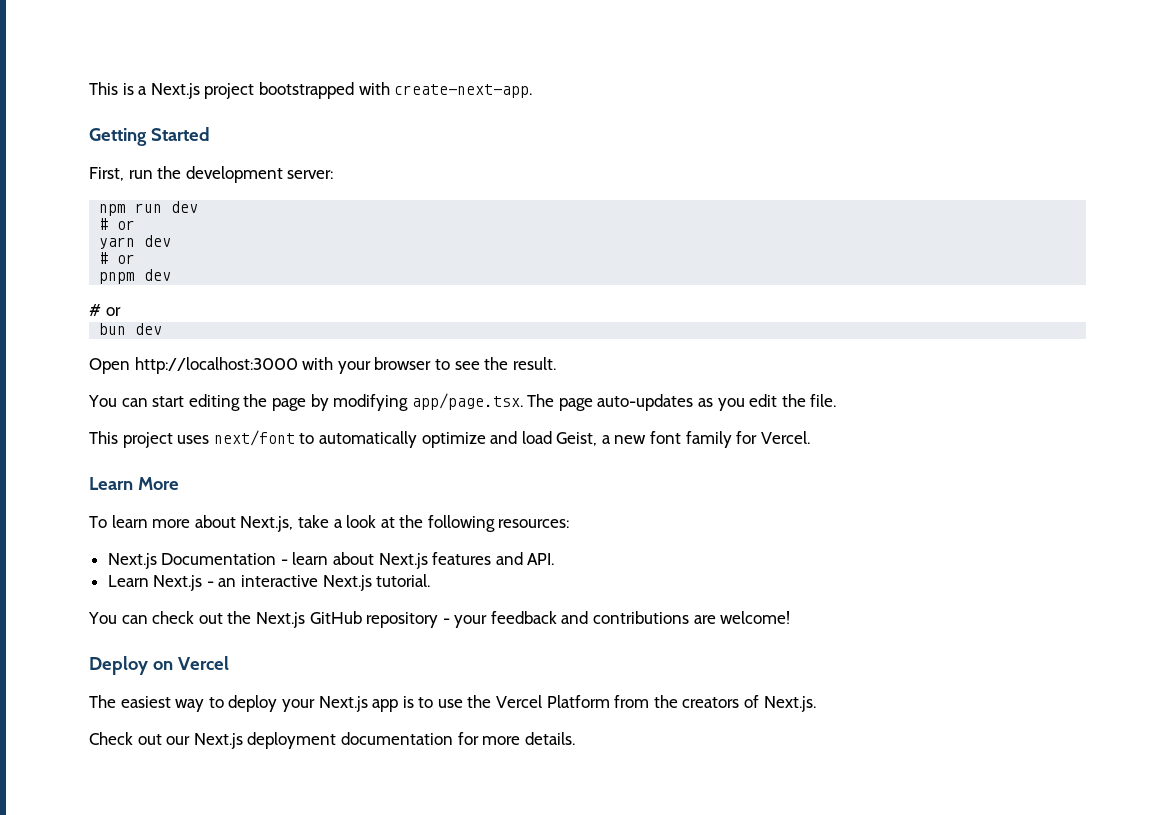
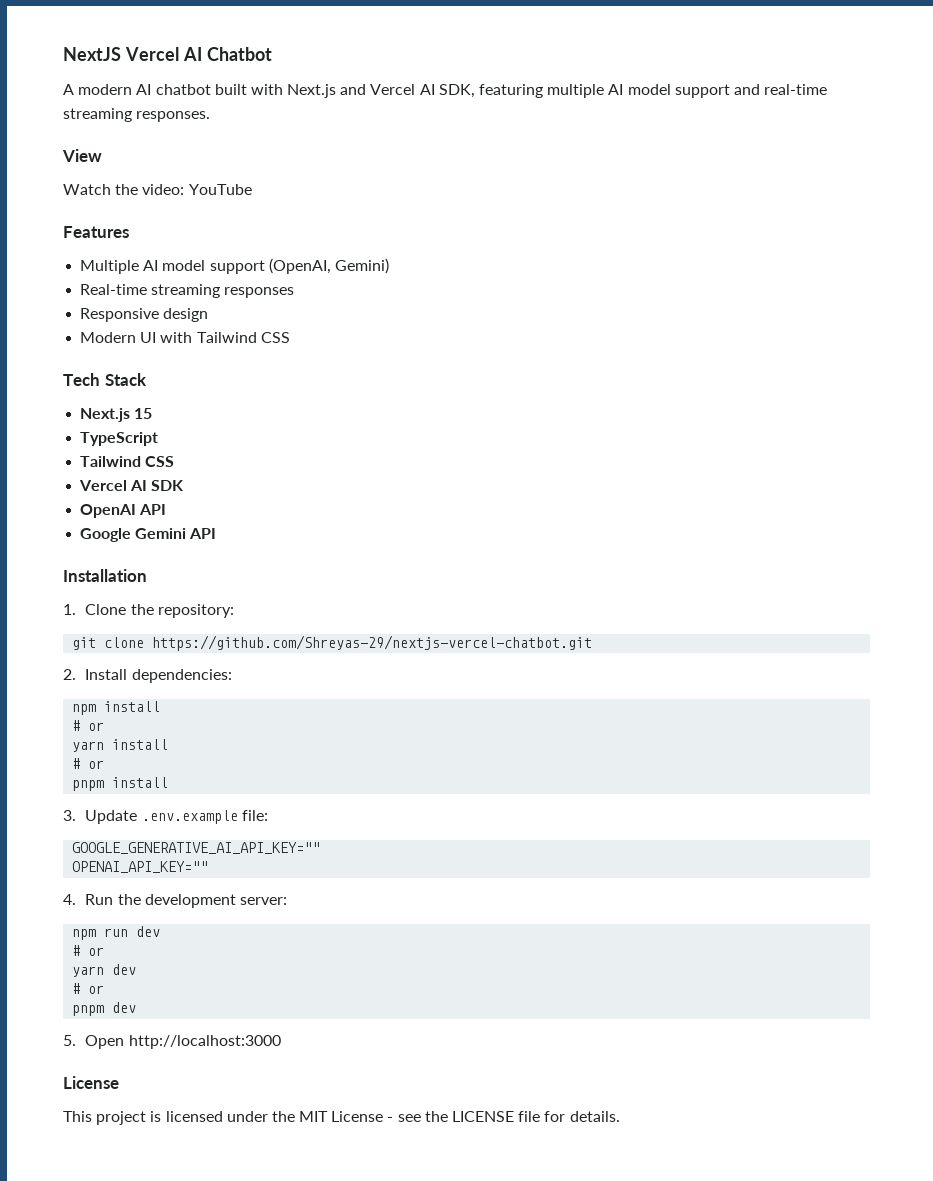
[89,82,533,99] [89,127,210,146] [89,167,153,181] This is a Next.js project bootstrapped with create-next-app. // Getting Started // First, run -> [63,47,272,61] [63,84,828,98] [63,108,211,122] [62,149,102,162] [63,184,252,195] [63,226,129,238] [80,258,389,274] [80,284,295,298] [80,308,209,322] [80,332,290,343] [63,373,147,386] [80,408,153,422] [80,432,159,446] [80,456,175,467] [79,480,185,491] [80,504,167,518] [80,528,217,542] [63,569,147,582] [63,604,234,618] [72,635,593,651] [63,669,232,683] [72,701,161,715] [72,720,105,731] [72,739,169,752] [72,758,105,769] [72,777,169,791] [63,810,268,824] [72,842,321,854] [72,861,209,873] [63,894,114,905] NextJS Vercel AI Chatbot // A modern AI chatbot built with Next.js and Vercel AI SDK, featuring multiple AI model support and real-time streaming responses. // View // Watch the video: YouTube // Features // Multiple AI model support (OpenAI, Gemini) // Real-time streaming responses // Responsive design // Modern UI with Tailwind CSS // Tech Stack // Next.js 15 // TypeScript // Tailwind CSS // Vercel AI SDK // OpenAI API // Google Gemini API // Installation // 1. Clone the repository: // git clone https://github.com/Shreyas-29/nextjs-vercel-chatbot.git // 2. Install dependencies: // npm install // # or // yarn install // # or // pnpm install // 3. Update .env.example file: // GOOGLE_GENERATIVE_AI_API_KEY="" // OPENAI_API_KEY="" // 4. Run
[89,304,121,316] [99,323,163,335] [89,357,556,374] [88,393,837,411] [89,430,810,448] [89,477,179,490] [89,515,570,532] [107,552,555,569] [107,574,431,591] [88,611,791,628] [89,656,229,675] [89,695,816,712] [89,732,521,749] # or // bun dev // Open http://localhost:3000 with your browser to see the result. // You can start editing the page by modifying app/page.tsx. The page auto-updates as you edit the file. // This project uses next/font to automatically optimize and load Geist, a new font family for Vercel. // Learn More // To learn more about Next.js, take a look at the following resources: // Next.js Documentation - learn about Next.js features and API. // Learn Next.js - an interactive Next.js tutorial. // You can check out the Next.js GitHub repository - your feedback and contributions are welcome! // Deploy on Vercel // The easiest way to deploy your Next.js app is to use the Vercel Platform from the creators of Next.js. // Check out our Next.js deployment documentation for more -> [63,1035,281,1049] [63,1076,119,1089] [63,1111,566,1125] 5. Open http://localhost:3000 // License // This project is licensed under the MIT License - see the LICENSE file for

